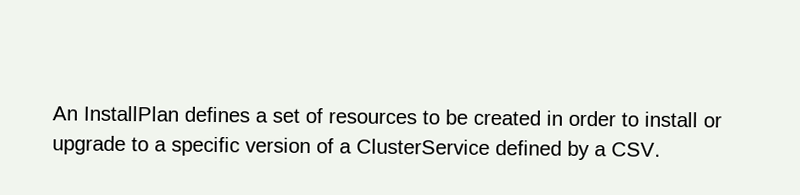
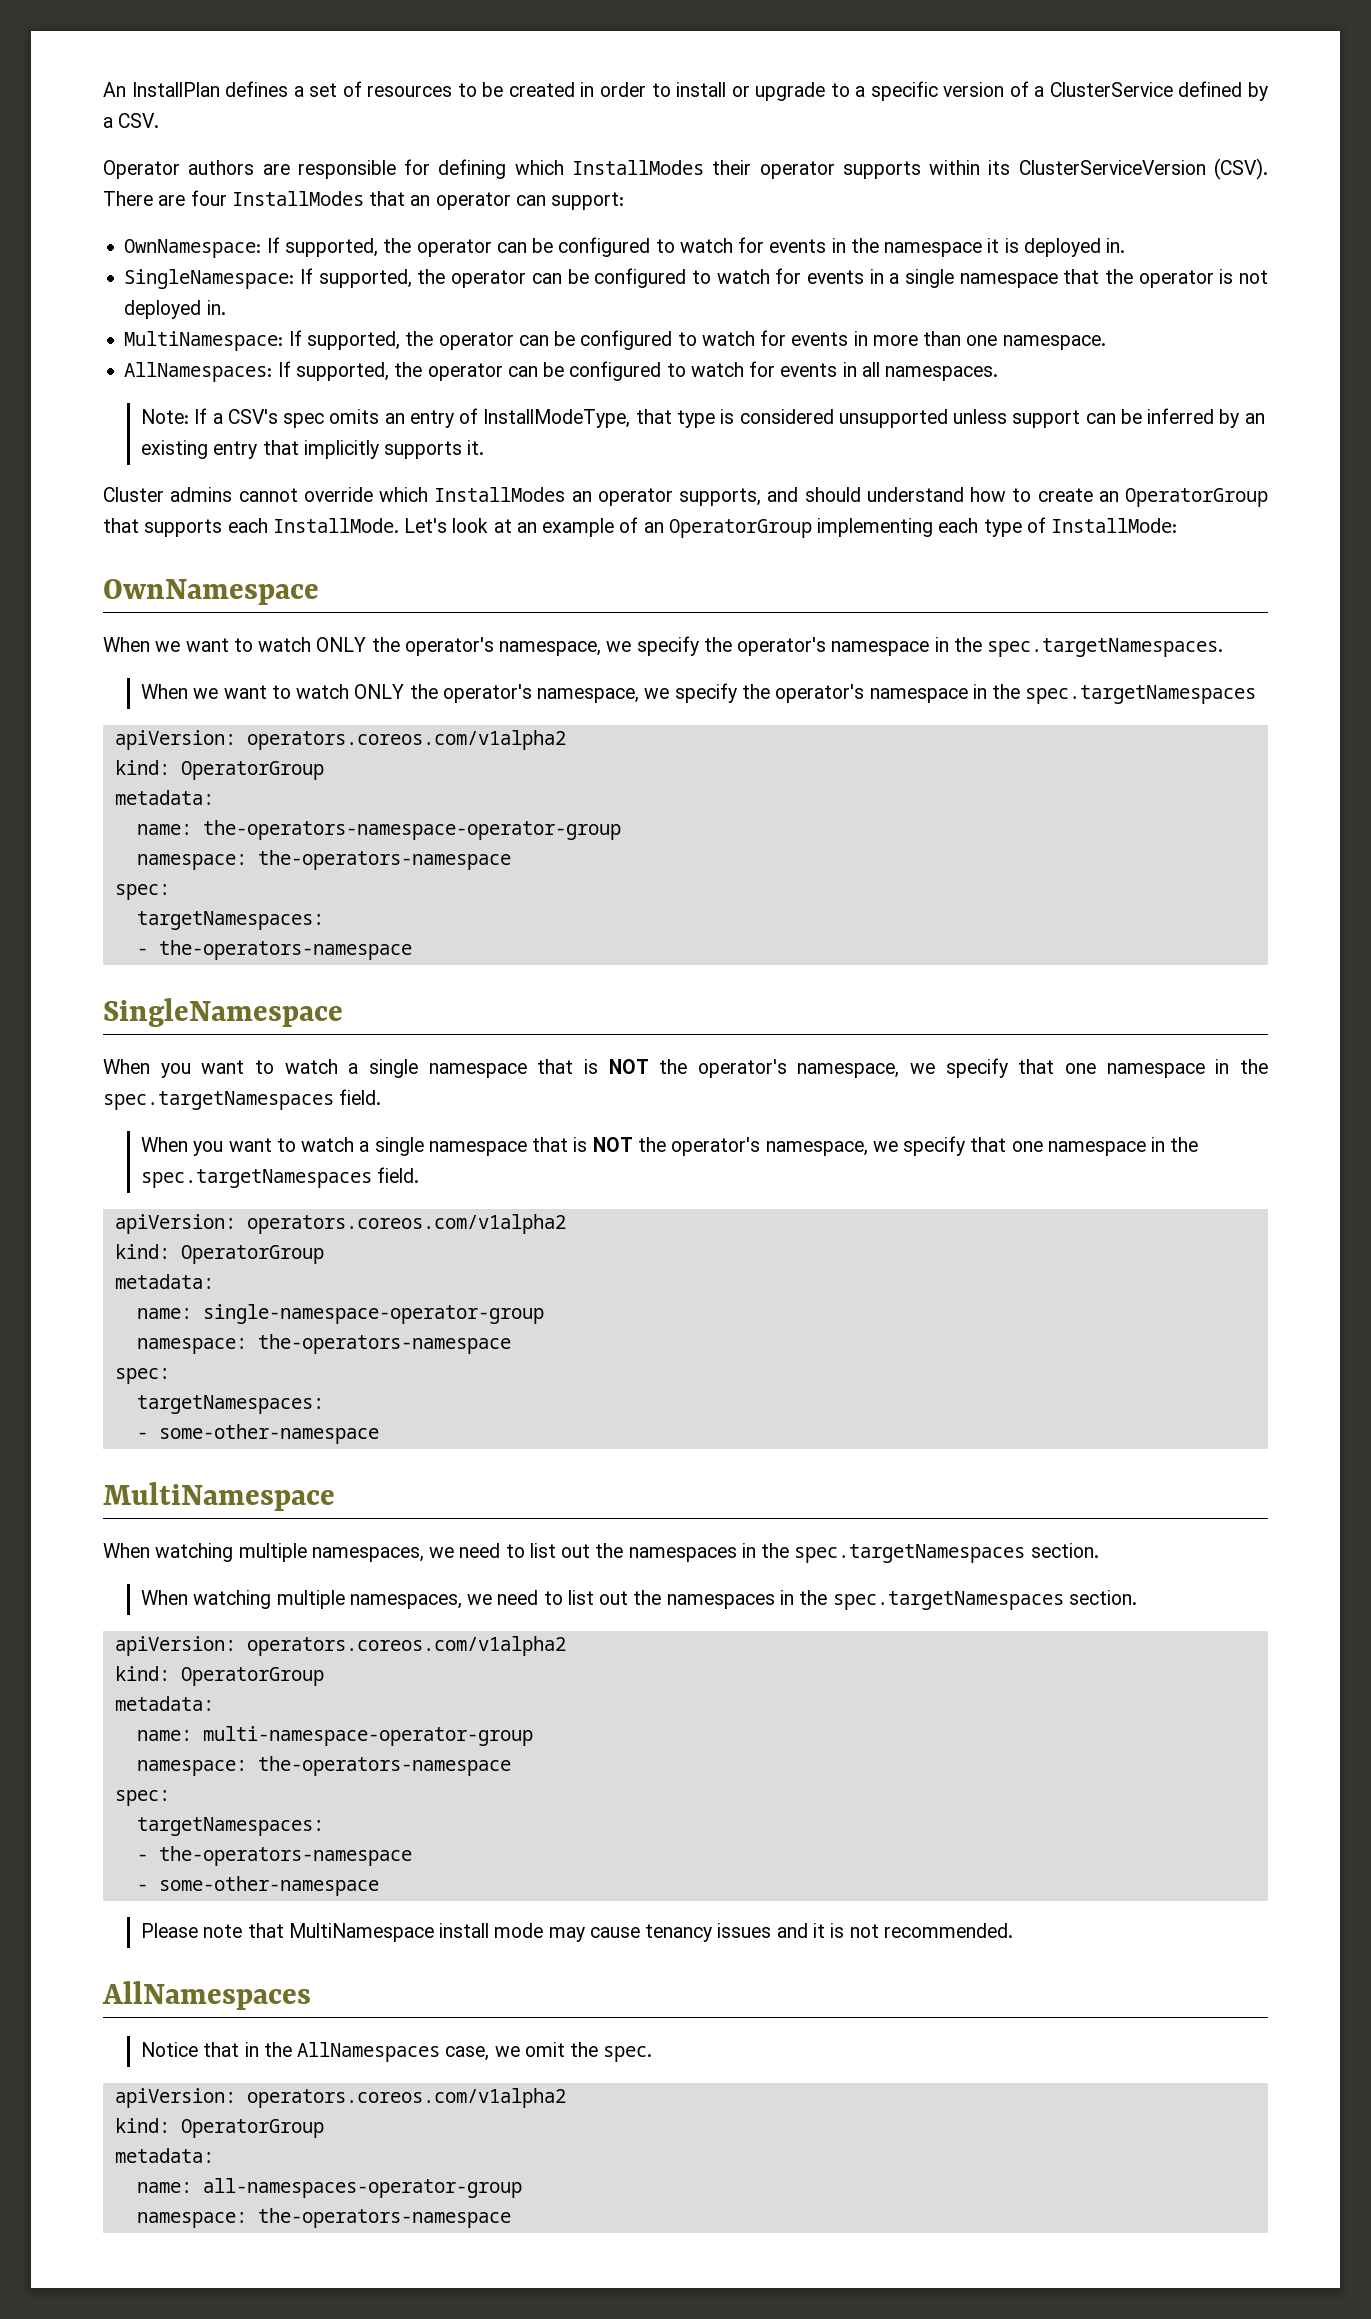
(661, 149) none -> [103,158,1269,180] [103,190,625,210] [124,237,1126,258] [124,268,1269,289] [124,300,226,319] [124,330,1106,351] [124,361,999,382] [141,408,1265,428] [141,440,485,459] [103,487,1268,507] [103,517,1178,538] [103,579,319,605] [103,636,1224,657] [141,683,1257,704] [114,730,566,750] [114,760,324,780] [114,790,214,805] [136,820,621,840] [136,850,511,870] [114,884,170,900] [136,911,324,930] [136,940,412,960] [103,998,343,1027] [103,1058,1268,1078] [103,1089,382,1110] [141,1136,1199,1156] [141,1167,420,1188] [114,1214,566,1234] [114,1244,324,1264] [114,1274,214,1289] [136,1304,544,1324] [136,1334,511,1354] [114,1368,170,1384] [136,1395,324,1414] [136,1424,379,1444] [103,1482,335,1511] [103,1543,1099,1563] [141,1590,1137,1610] [114,1636,566,1656] [114,1666,324,1686] [114,1696,214,1711] [136,1726,533,1746] [136,1756,511,1776] [114,1790,170,1806] [136,1817,324,1836] [136,1846,412,1866] [136,1876,379,1896] [141,1923,1013,1942] [102,1981,311,2010] [141,2042,653,2062] [114,2088,566,2108] [114,2118,324,2138] [114,2148,214,2163] [136,2178,522,2198] [136,2208,511,2228] // Operator authors are responsible for defining which InstallModes their operator supports within its ClusterServiceVersion (CSV). There are four InstallModes that an operator can support: // OwnNamespace: If supported, the operator can be configured to watch for events in the namespace it is deployed in. // SingleNamespace: If supported, the operator can be configured to watch for events in a single namespace that the operator is not deployed in. // MultiNamespace: If supported, the operator can be configured to watch for events in more than one namespace. // AllNamespaces: If supported, the operator can be configured to watch for events in all namespaces. // Note: If a CSV's spec omits an entry of InstallModeType, that type is considered unsupported unless support can be inferred by an existing entry that implicitly supports it. // Cluster admins cannot override which InstallModes an operator supports, and should understand how to create an OperatorGroup that supports each InstallMode. Let's look at an example of an OperatorGroup implementing each type of InstallMode: // OwnNamespace // When we want to watch ONLY the operator's namespace, we specify the operator's namespace in the spec.targetNamespaces. // When we want to watch ONLY the operator's namespace, we specify the operator's namespace in the spec.targetNamespaces // apiVersion: operators.coreos.com/v1alpha2 // kind: OperatorGroup // metadata: // name: the-operators-namespace-operator-group // namespace: the-operators-namespace // spec: // targetNamespaces: // - the-operators-namespace // SingleNamespace // When you want to watch a single namespace that is NOT the operator's namespace, we specify that one namespace in the spec.targetNamespaces field. // When you want to watch a single namespace that is NOT the operator's namespace, we specify that one namespace in the spec.targetNamespaces field. // apiVersion: operators.coreos.com/v1alpha2 // kind: OperatorGroup // metadata: // name: single-namespace-operator-group // namespace: the-operators-namespace // spec: // targetNamespaces: // - some-other-namespace // MultiNamespace // When watching multiple namespaces, we need to list out the namespaces in the spec.targetNamespaces section. // When watching multiple namespaces, we need to list out the namespaces in the spec.targetNamespaces section. // apiVersion: operators.coreos.com/v1alpha2 // kind: OperatorGroup // metadata: // name: multi-namespace-operator-group // namespace: the-operators-namespace // spec: // targetNamespaces: // - the-operators-namespace // - some-other-namespace // Please note that MultiNamespace install mode may cause tenancy issues and it is not recommended. // AllNamespaces // Notice that in the AllNamespaces case, we omit the spec. // apiVersion: operators.coreos.com/v1alpha2 // kind: OperatorGroup // metadata: // name: all-namespaces-operator-group // namespace: the-operators-namespace

